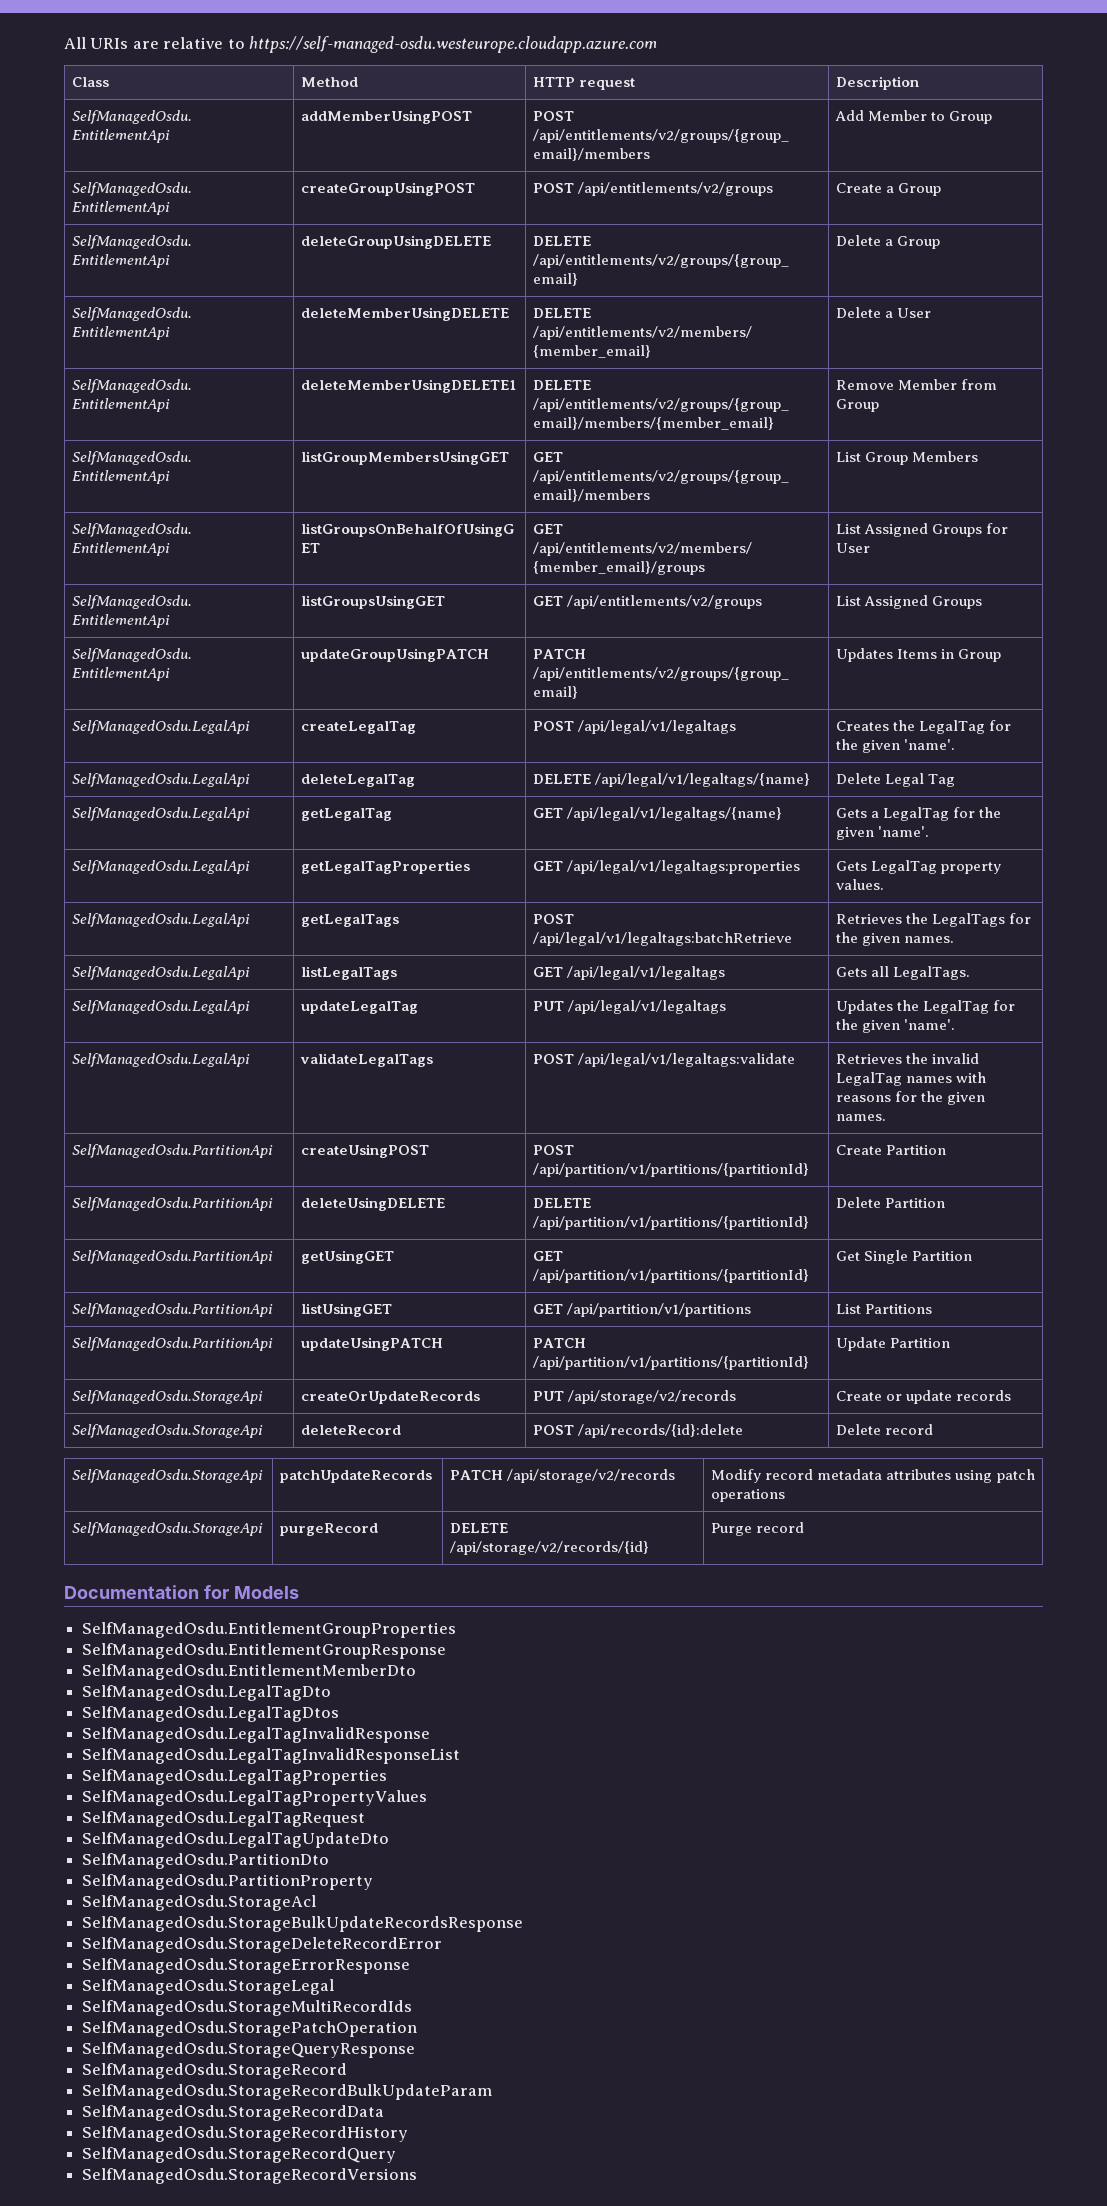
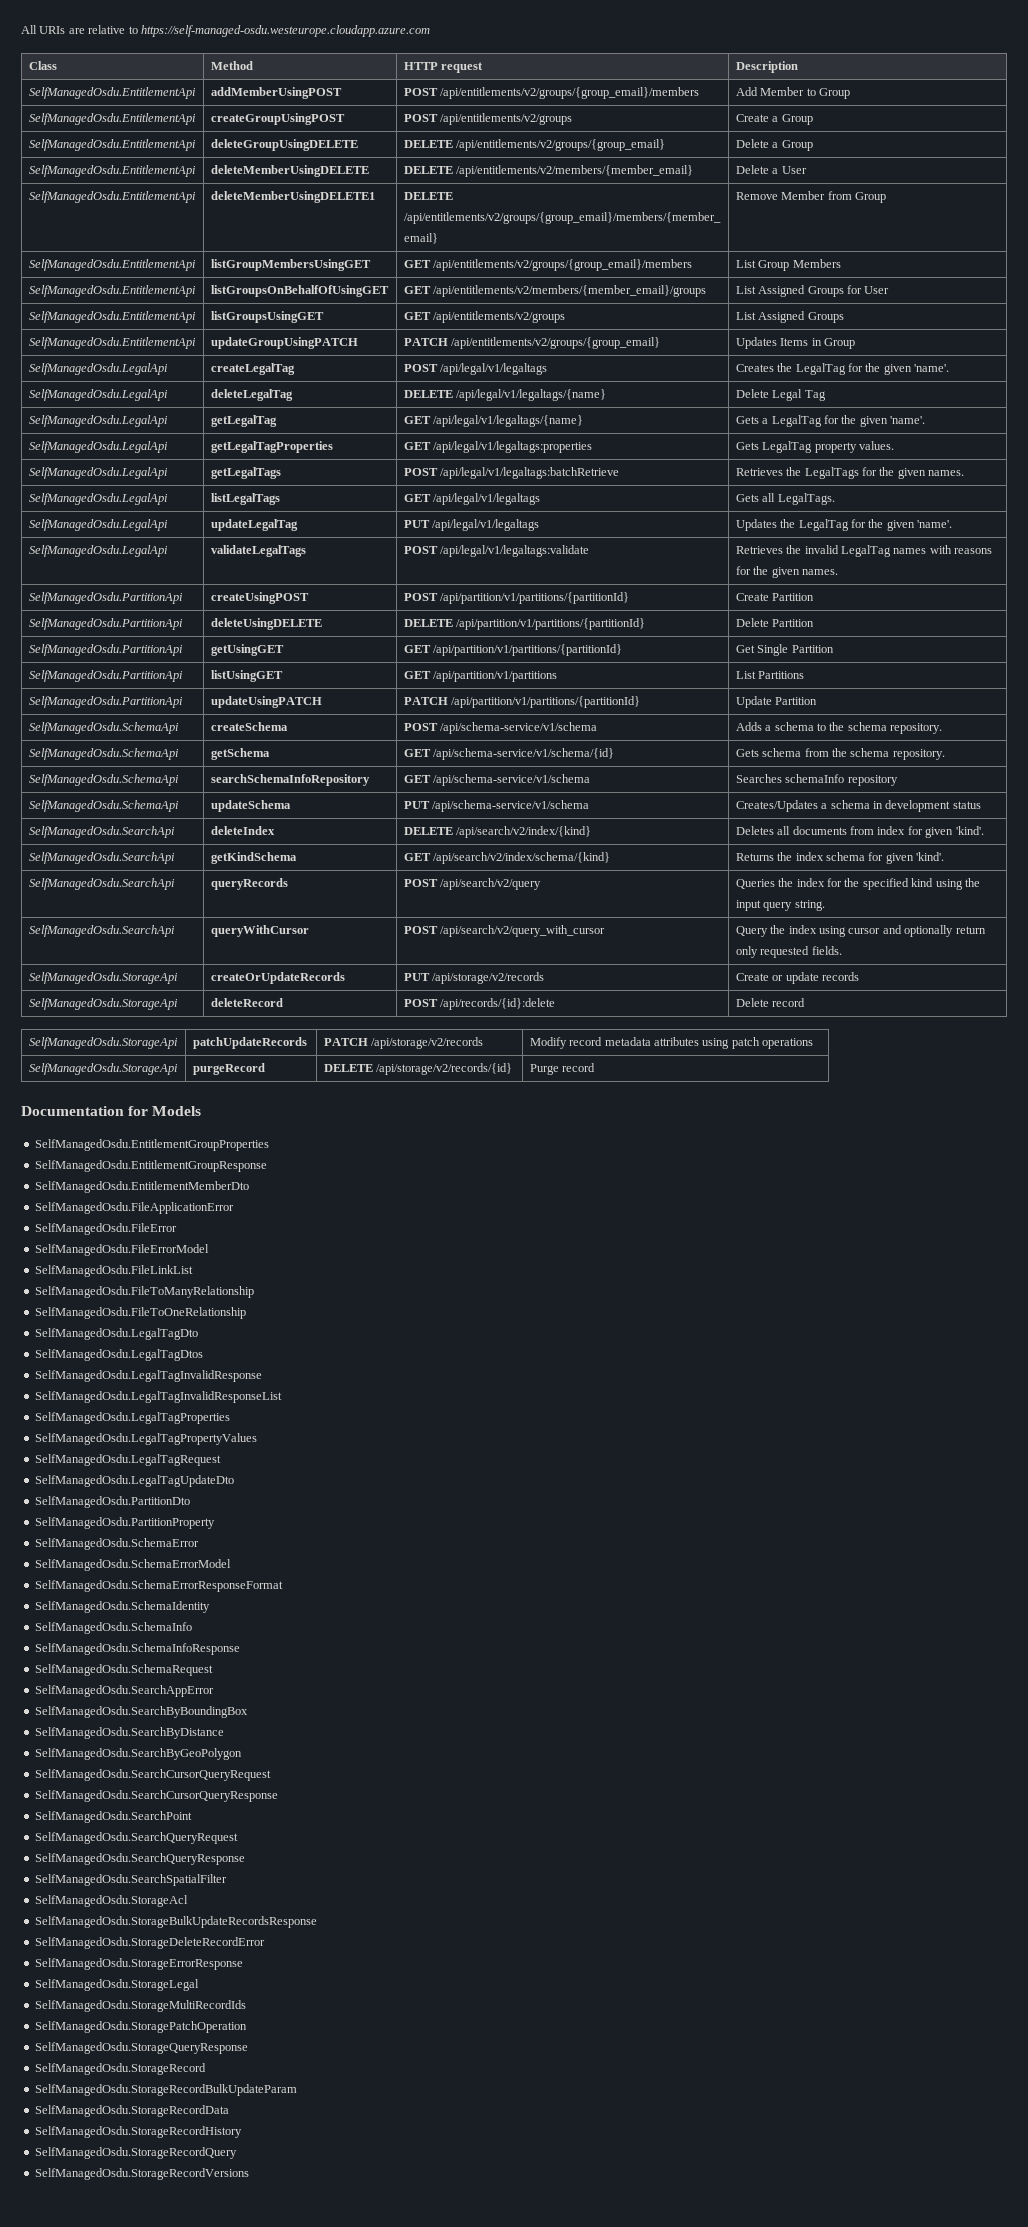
(951, 1343) none -> [28,722,179,734] [210,722,288,731] [403,722,598,734] [735,722,943,734] [28,748,179,760] [210,748,270,760] [403,748,615,760] [735,748,945,760] [28,774,179,786] [210,774,370,786] [403,774,591,786] [735,774,898,786] [28,800,179,812] [210,800,291,812] [403,800,590,812] [735,800,981,812] [28,826,175,838] [210,826,275,835] [403,826,592,838] [735,826,984,838] [28,852,175,864] [210,852,297,864] [403,852,611,864] [735,852,945,864] [28,878,175,890] [210,878,288,890] [403,878,542,890] [735,878,980,890] [735,900,825,911] [28,925,175,937] [210,925,309,937] [403,925,606,937] [735,925,986,937] [735,946,842,958] // SelfManagedOsdu.SchemaApi | createSchema | POST /api/schema-service/v1/schema | Adds a schema to the schema repository. // SelfManagedOsdu.SchemaApi | getSchema | GET /api/schema-service/v1/schema/{id} | Gets schema from the schema repository. // SelfManagedOsdu.SchemaApi | searchSchemaInfoRepository | GET /api/schema-service/v1/schema | Searches schemaInfo repository // SelfManagedOsdu.SchemaApi | updateSchema | PUT /api/schema-service/v1/schema | Creates/Updates a schema in development status // SelfManagedOsdu.SearchApi | deleteIndex | DELETE /api/search/v2/index/{kind} | Deletes all documents from index for given 'kind'. // SelfManagedOsdu.SearchApi | getKindSchema | GET /api/search/v2/index/schema/{kind} | Returns the index schema for given 'kind'. // SelfManagedOsdu.SearchApi | queryRecords | POST /api/search/v2/query | Queries the index for the specified kind using the input query string. // SelfManagedOsdu.SearchApi | queryWithCursor | POST /api/search/v2/query_with_cursor | Query the index using cursor and optionally return only requested fields.
(417, 1672) none -> [34,1202,234,1214] [34,1223,177,1235] [34,1244,209,1256] [34,1265,193,1277] [34,1286,254,1298] [34,1307,246,1319] // SelfManagedOsdu.FileApplicationError // SelfManagedOsdu.FileError // SelfManagedOsdu.FileErrorModel // SelfManagedOsdu.FileLinkList // SelfManagedOsdu.FileToManyRelationship // SelfManagedOsdu.FileToOneRelationship
(374, 1882) none -> [34,1538,199,1550] [34,1559,231,1571] [34,1580,283,1592] [34,1601,210,1613] [34,1622,192,1634] [34,1643,240,1655] [34,1664,213,1676] [34,1685,214,1697] [34,1706,248,1718] [34,1727,224,1739] [34,1748,242,1760] [34,1769,271,1781] [34,1790,278,1802] [34,1811,192,1823] [34,1832,238,1844] [34,1853,245,1865] [34,1874,227,1886] // SelfManagedOsdu.SchemaError // SelfManagedOsdu.SchemaErrorModel // SelfManagedOsdu.SchemaErrorResponseFormat // SelfManagedOsdu.SchemaIdentity // SelfManagedOsdu.SchemaInfo // SelfManagedOsdu.SchemaInfoResponse // SelfManagedOsdu.SchemaRequest // SelfManagedOsdu.SearchAppError // SelfManagedOsdu.SearchByBoundingBox // SelfManagedOsdu.SearchByDistance // SelfManagedOsdu.SearchByGeoPolygon // SelfManagedOsdu.SearchCursorQueryRequest // SelfManagedOsdu.SearchCursorQueryResponse // SelfManagedOsdu.SearchPoint // SelfManagedOsdu.SearchQueryRequest // SelfManagedOsdu.SearchQueryResponse // SelfManagedOsdu.SearchSpatialFilter

